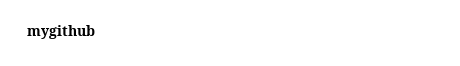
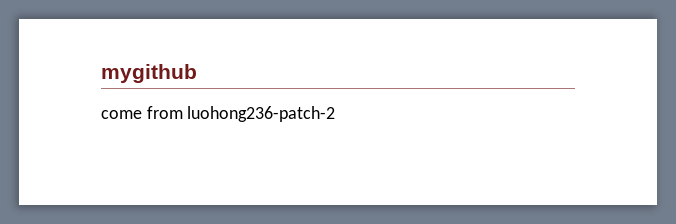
(95, 32) none -> [101,106,336,122] // come from luohong236-patch-2

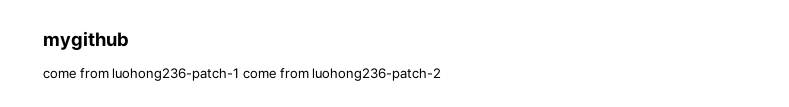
(183, 112) none -> [112,68,309,81] luohong236-patch-1 come from

